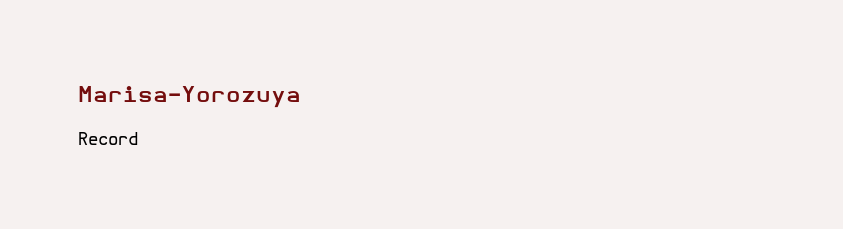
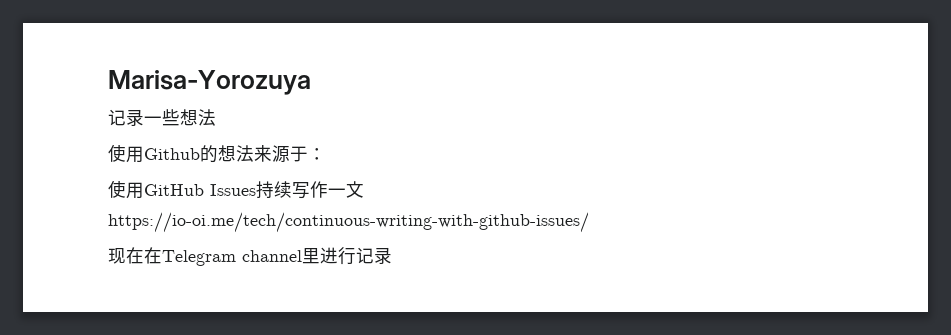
[78,132,138,145] Record -> [108,109,216,126] [108,144,326,163] [108,180,364,199] [108,212,589,233] [108,247,392,266] 记录一些想法 // 使用Github的想法来源于： // 使用GitHub Issues持续写作一文https://io-oi.me/tech/continuous-writing-with-github-issues/ // 现在在Telegram channel里进行记录

